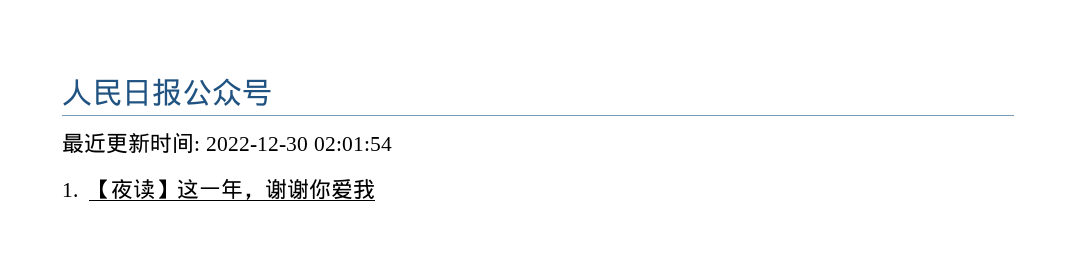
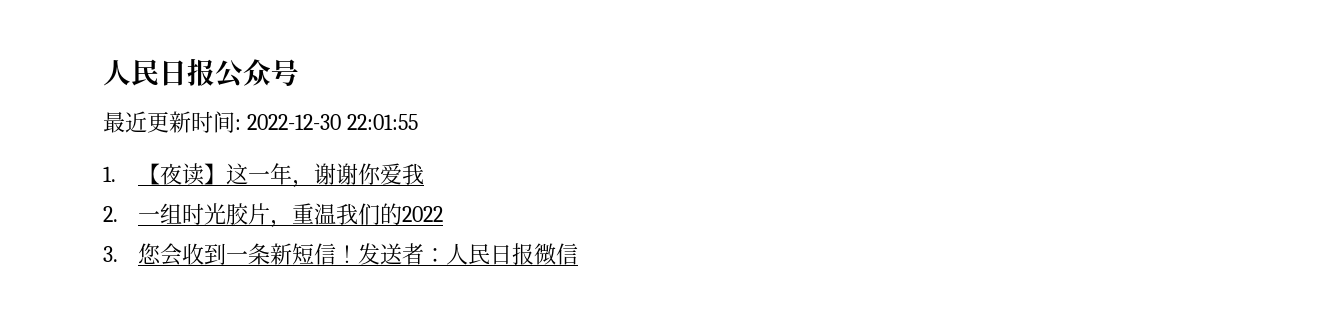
[313,137,392,151] 02:01:54 -> [346,114,418,130] 22:01:55
(375, 189) none -> [103,203,443,228] [103,243,578,266] // 2.一组时光胶片，重温我们的2022 // 3.您会收到一条新短信！发送者：人民日报微信

